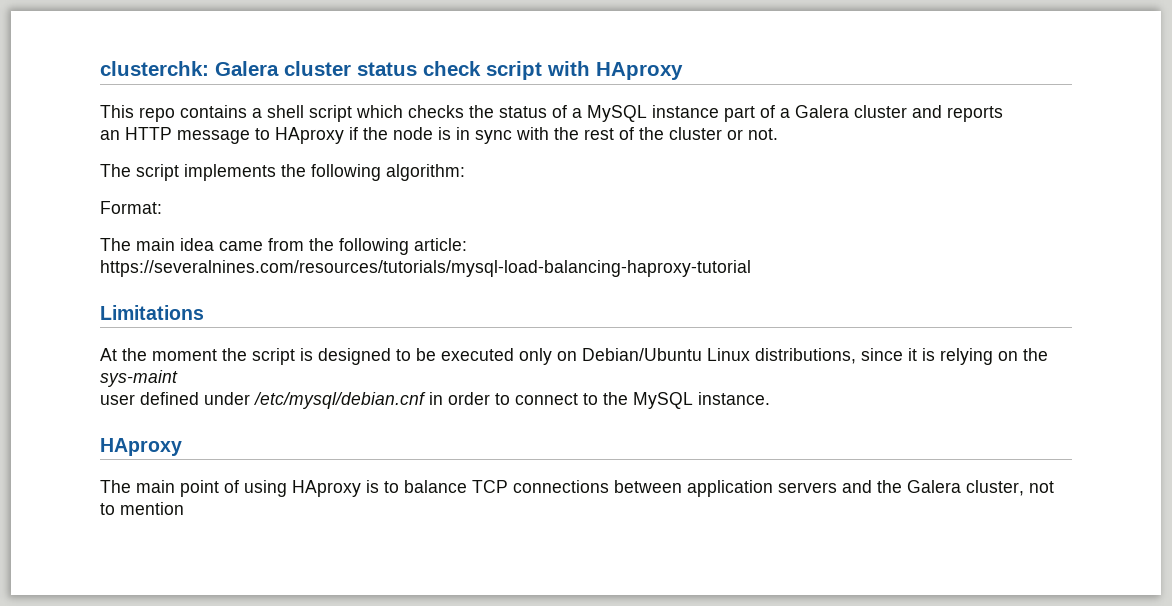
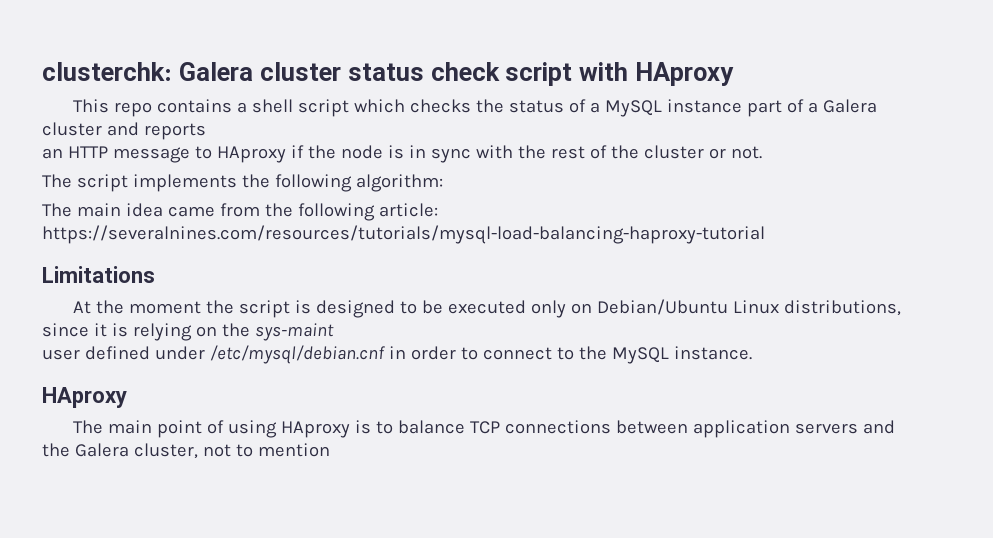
[100,201,162,214] // Format: -> (443, 183) none

